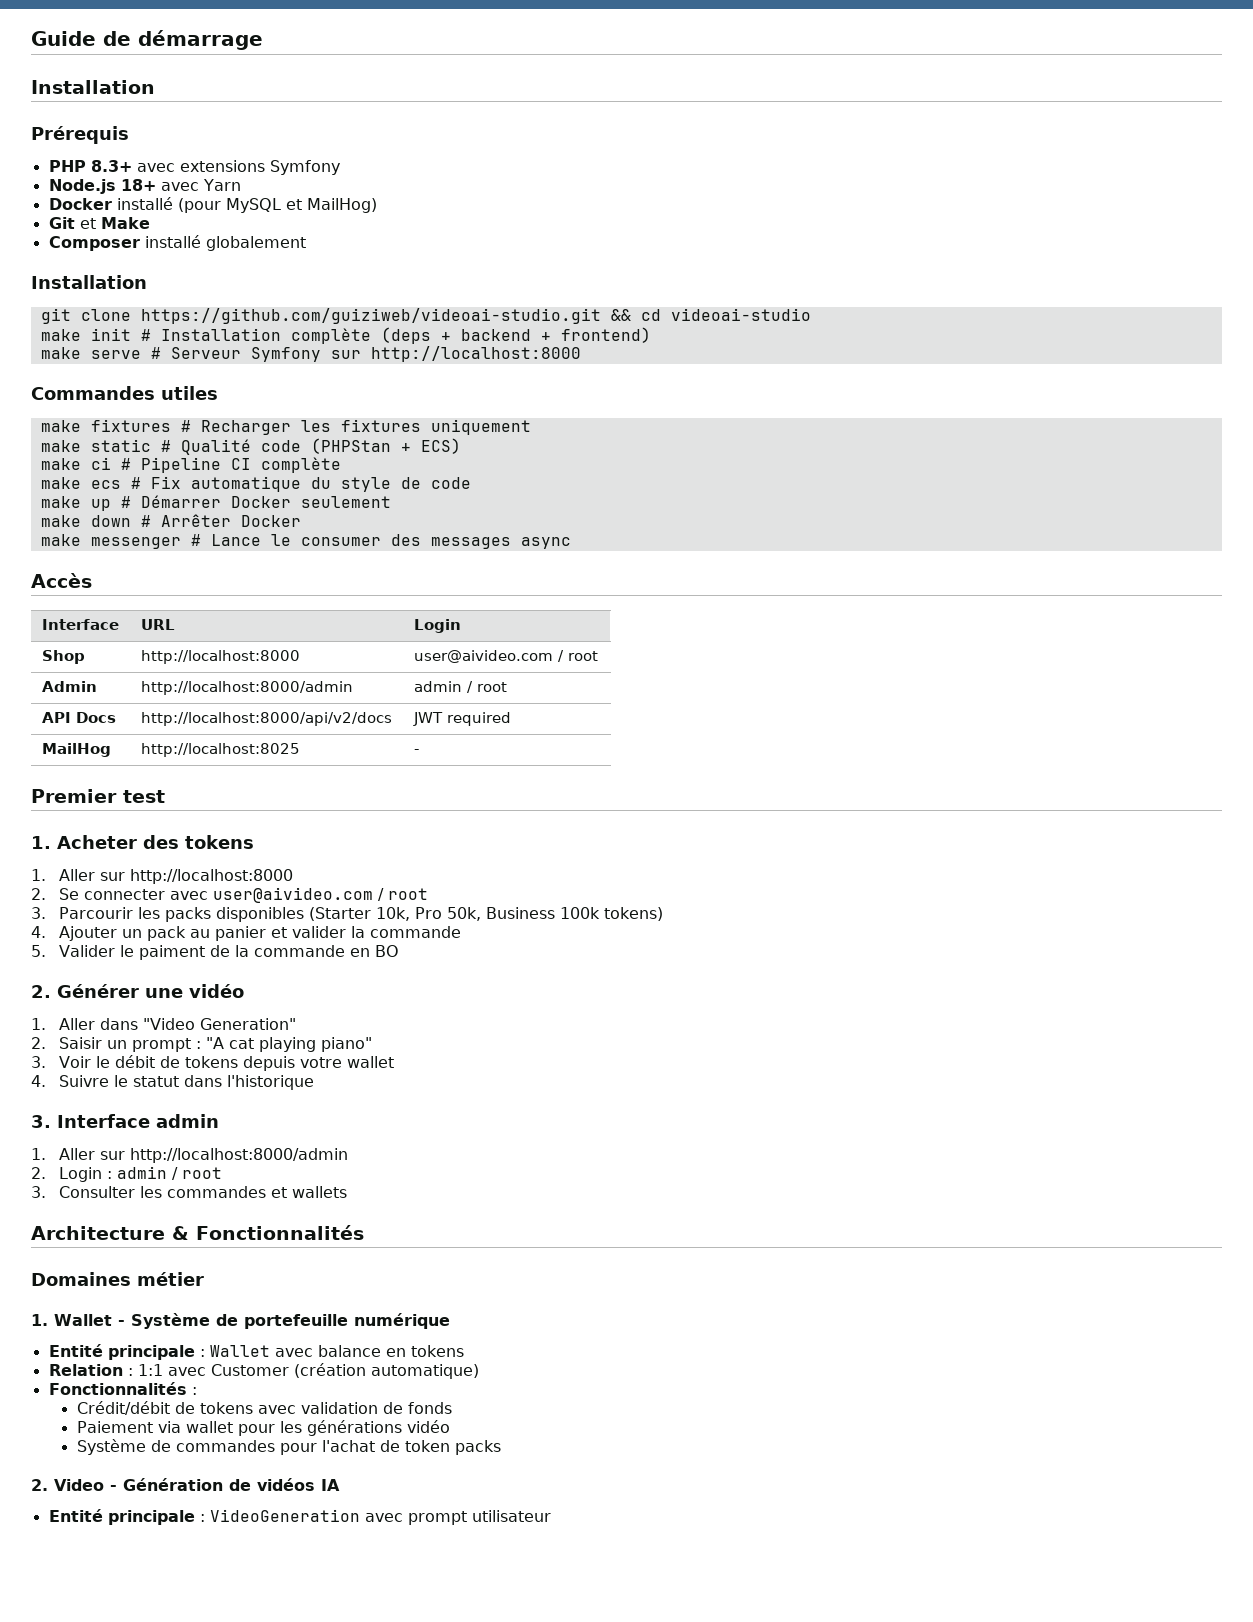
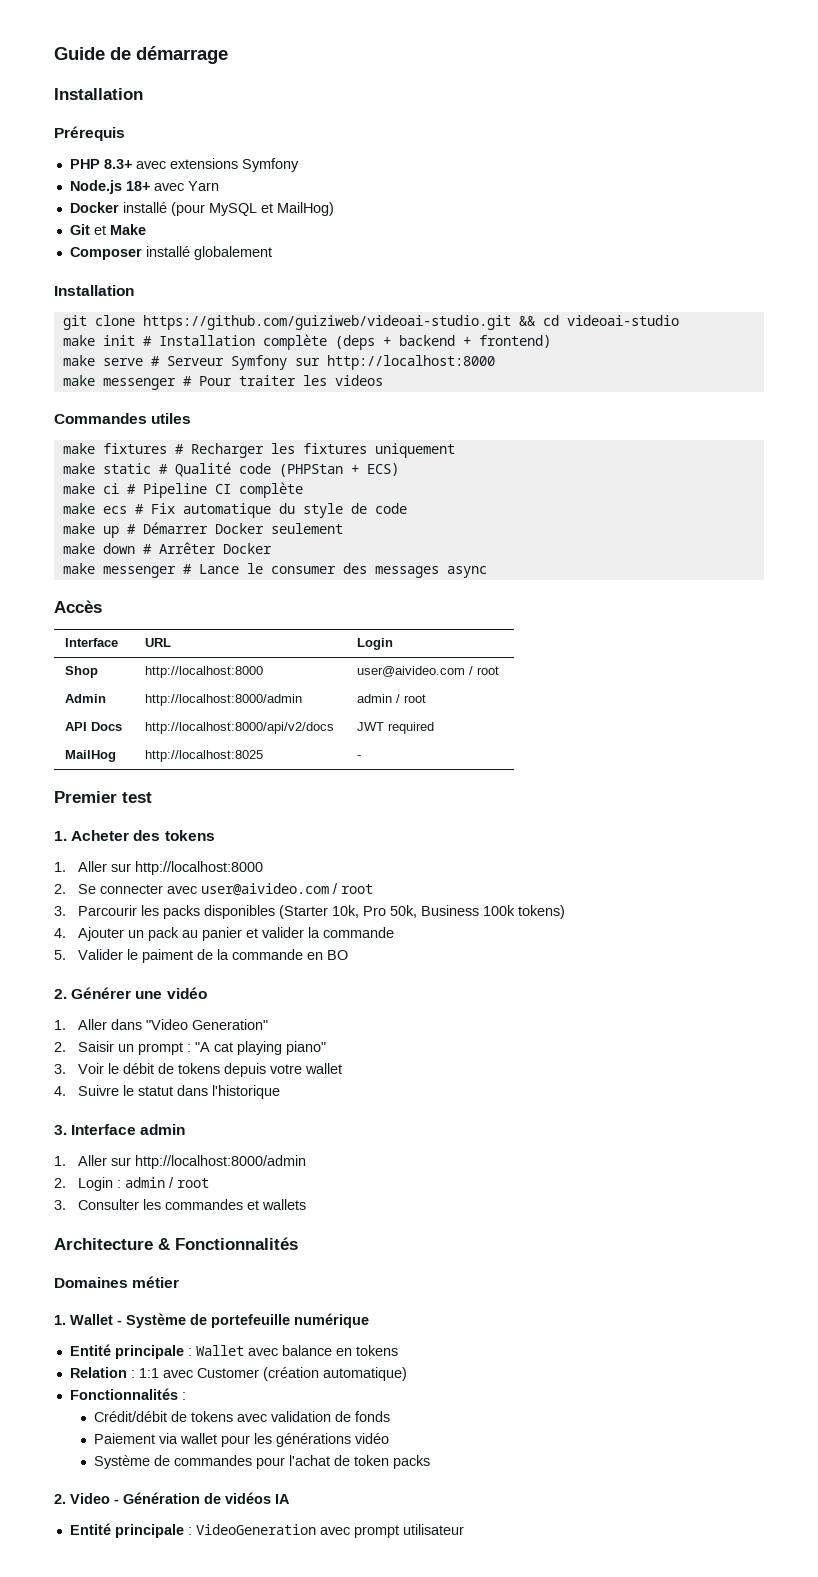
(581, 354) none -> [62,375,383,390] // make messenger # Pour traiter les videos

